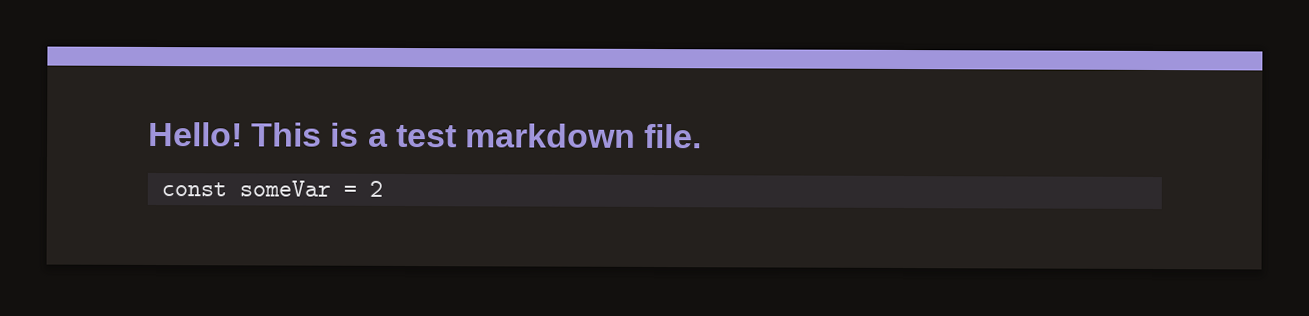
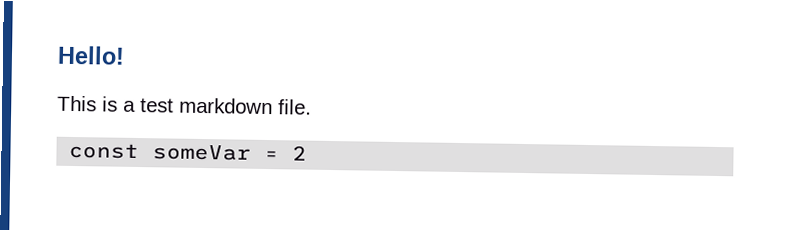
(243, 134) none -> (125, 55) //

